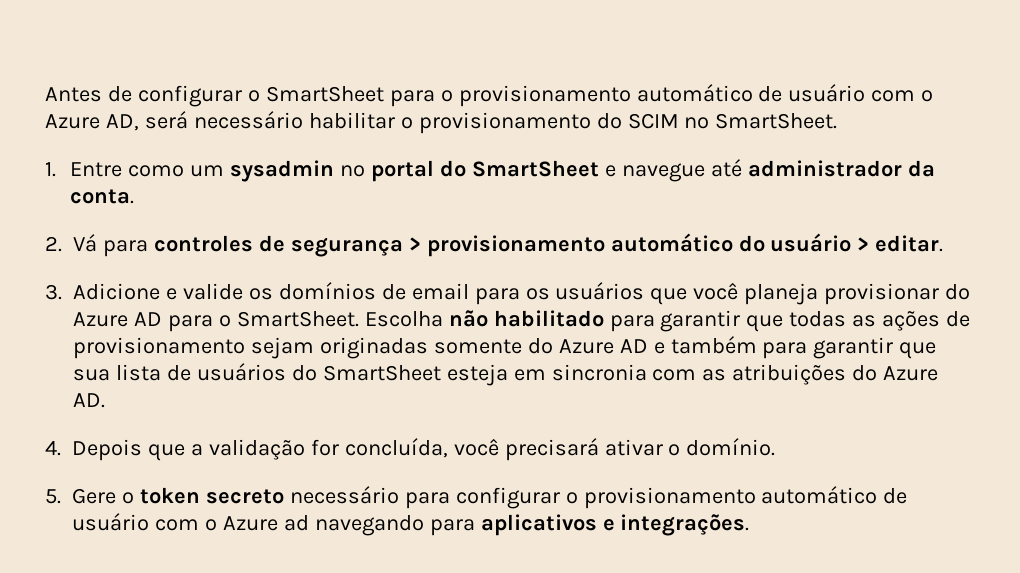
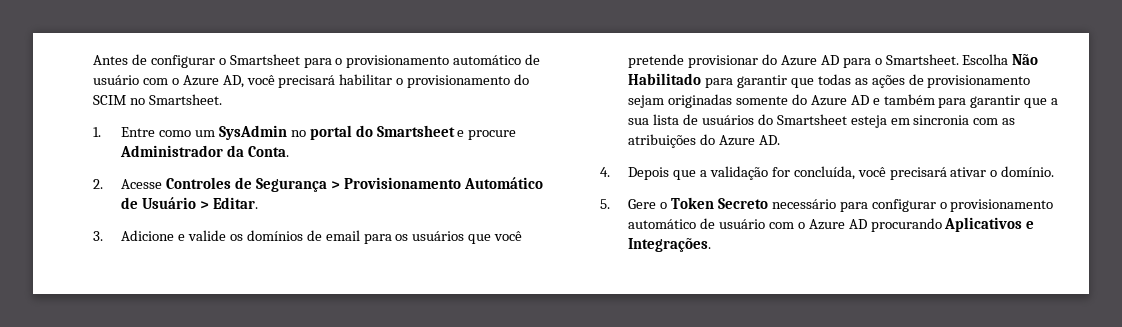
[265,86,384,102] SmartSheet -> [229,54,300,65] Smartsheet
[144,111,303,129] será necessário -> [246,75,336,88] você precisará
[715,113,838,129] SmartSheet. -> [148,94,222,105] Smartsheet.
[230,160,335,182] sysadmin -> [218,125,287,140] SysAdmin
[472,159,935,182] [70,189,135,204] [45,233,944,257] SmartSheet e navegue até administrador da conta. // 2. Vá para controles de segurança > provisionamento automático do usuário > editar. -> [376,125,517,140] [120,145,289,157] [93,177,543,192] [121,197,258,209] Smartsheet e procure Administrador da Conta. // 2. Acesse Controles de Segurança > Provisionamento Automático de Usuário > Editar.
[744,283,819,305] planeja -> [628,54,685,68] pretende
[236,310,604,327] SmartSheet. Escolha não habilitado -> [885,54,1039,65] [628,73,702,85] Smartsheet. Escolha Não Habilitado
(937, 350) none -> [1051,98,1059,105] a
[322,365,441,381] SmartSheet -> [776,114,847,125] Smartsheet
[139,487,284,504] token secreto -> [670,197,768,209] Token Secreto
[283,514,750,536] ad navegando para aplicativos e integrações. -> [848,217,1035,232] [628,238,712,252] AD procurando Aplicativos e Integrações.

